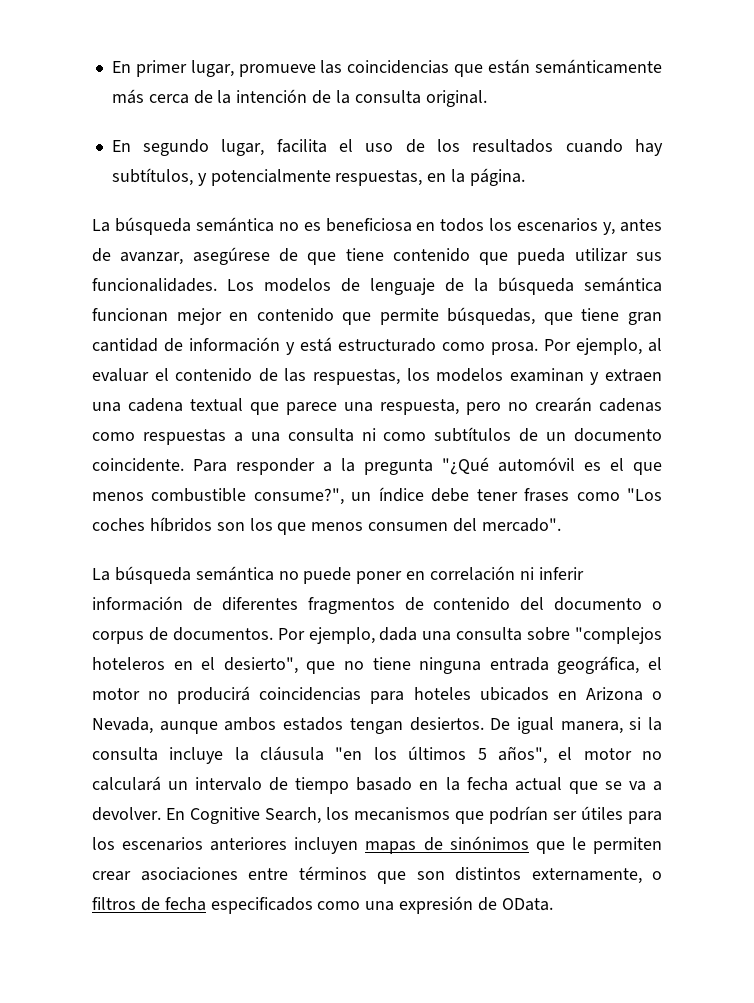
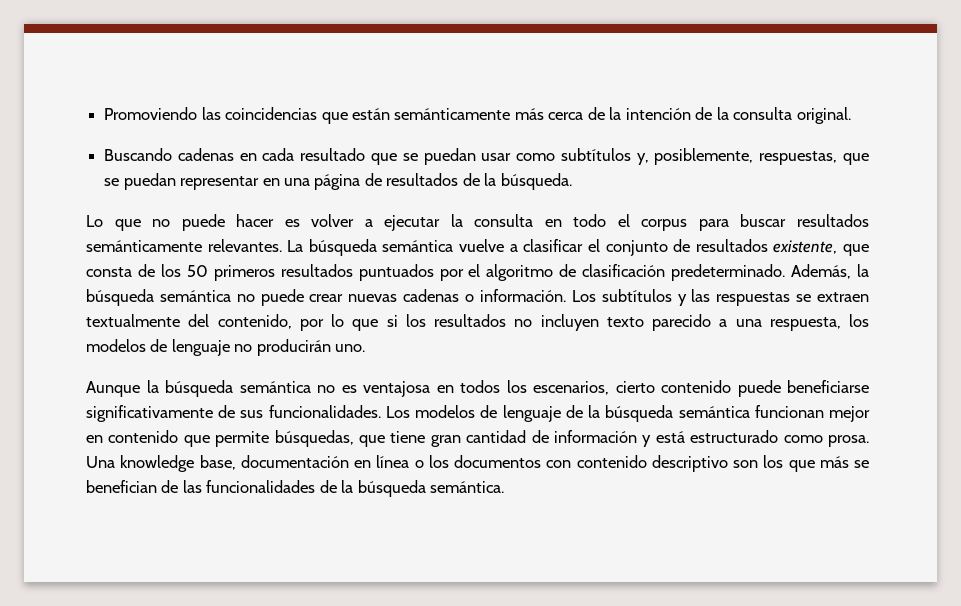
[111,60,316,77] En primer lugar, promueve -> [104,107,198,120] Promoviendo
[111,139,663,156] [111,168,525,186] [92,219,110,232] En segundo lugar, facilita el uso de los resultados cuando hay subtítulos, y potencialmente respuestas, en la página. // La -> [104,148,869,165] [104,173,572,190] [86,214,869,231] [86,239,870,256] [86,264,870,281] [86,289,870,306] [86,314,869,331] [86,339,366,356] [86,380,159,397] Buscando cadenas en cada resultado que se puedan usar como subtítulos y, posiblemente, respuestas, que se puedan representar en una página de resultados de la búsqueda. // Lo que no puede hacer es volver a ejecutar la consulta en todo el corpus para buscar resultados semánticamente relevantes. La búsqueda semántica vuelve a clasificar el conjunto de resultados existente, que consta de los 50 primeros resultados puntuados por el algoritmo de clasificación predeterminado. Además, la búsqueda semántica no puede crear nuevas cadenas o información. Los subtítulos y las respuestas se extraen textualmente del contenido, por lo que si los resultados no incluyen texto parecido a una respuesta, los modelos de lenguaje no producirán uno. // Aunque la
[325,218,412,232] beneficiosa -> [363,381,430,397] ventajosa
[517,218,662,235] [92,247,628,265] escenarios y, antes de avanzar, asegúrese de que tiene contenido que pueda utilizar -> [533,380,869,397] [86,405,236,422] escenarios, cierto contenido puede beneficiarse significativamente de
[544,338,662,355] [92,368,663,385] [92,397,662,415] [92,427,662,445] [92,457,662,475] [92,487,663,505] [92,517,561,535] [92,566,584,584] [92,596,662,614] [92,627,663,644] [92,656,663,674] [92,686,662,704] [92,717,662,734] [92,746,663,764] [92,776,663,794] [92,806,662,824] [92,836,662,854] [92,866,662,884] [92,896,553,914] Por ejemplo, al evaluar el contenido de las respuestas, los modelos examinan y extraen una cadena textual que parece una respuesta, pero no crearán cadenas como respuestas a una consulta ni como subtítulos de un documento coincidente. Para responder a la pregunta "¿Qué automóvil es el que menos combustible consume?", un índice debe tener frases como "Los coches híbridos son los que menos consumen del mercado". // La búsqueda semántica no puede poner en correlación ni inferir información de diferentes fragmentos de contenido del documento o corpus de documentos. Por ejemplo, dada una consulta sobre "complejos hoteleros en el desierto", que no tiene ninguna entrada geográfica, el motor no producirá coincidencias para hoteles ubicados en Arizona o Nevada, aunque ambos estados tengan desiertos. De igual manera, si la consulta incluye la cláusula "en los últimos 5 años", el motor no calculará un intervalo de tiempo basado en la fecha actual que se va a devolver. En Cognitive Search, los mecanismos que podrían ser útiles para los escenarios anteriores incluyen mapas de sinónimos que le permiten crear asociaciones entre términos que son distintos externamente, o filtros de fecha especificados como una expresión de OData. -> [86,455,869,472] [86,480,505,497] Una knowledge base, documentación en línea o los documentos con contenido descriptivo son los que más se benefician de las funcionalidades de la búsqueda semántica.

